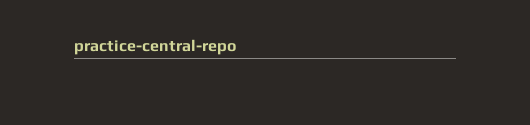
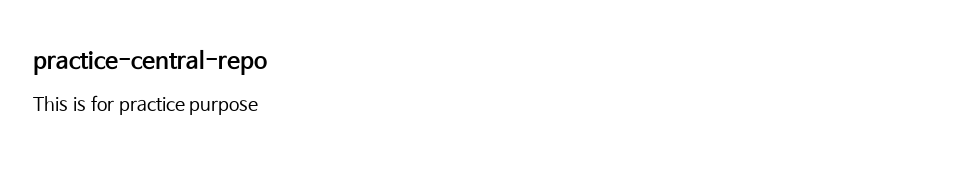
(236, 47) none -> [33,95,259,115] // This is for practice purpose

